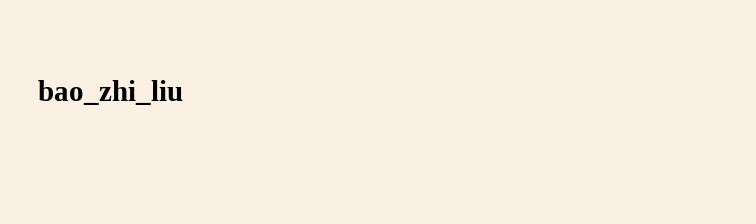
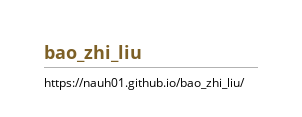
(183, 92) none -> [44,78,245,90] // https://nauh01.github.io/bao_zhi_liu/

